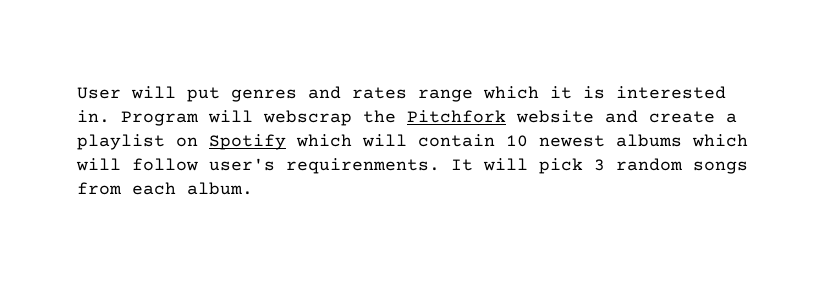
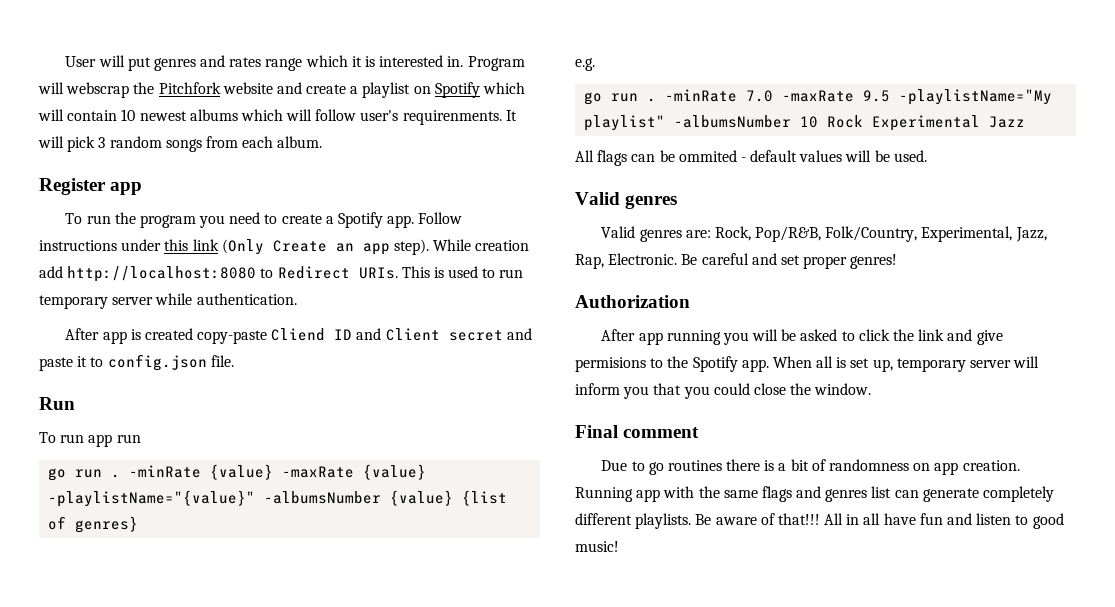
(253, 188) none -> [39,178,143,195] [65,212,463,228] [39,239,530,255] [39,266,524,282] [39,293,297,309] [65,328,532,344] [39,354,234,371] [39,397,75,410] [39,432,141,447] [48,464,427,481] [48,490,508,507] [48,516,139,533] [575,58,595,71] [584,89,1053,105] [584,115,1026,131] [575,150,927,166] [575,192,678,209] [601,226,1047,242] [575,253,898,269] [575,295,690,308] [601,329,1003,345] [575,356,1040,372] [575,383,872,399] [575,425,700,438] [601,459,1020,475] [575,486,1055,502] [575,513,1064,529] [575,541,619,552] // Register app // To run the program you need to create a Spotify app. Follow instructions under this link (Only Create an app step). While creation add http://localhost:8080 to Redirect URIs. This is used to run temporary server while authentication. // After app is created copy-paste Cliend ID and Client secret and paste it to config.json file. // Run // To run app run // go run . -minRate {value} -maxRate {value} -playlistName="{value}" -albumsNumber {value} {list of genres} // e.g. // go run . -minRate 7.0 -maxRate 9.5 -playlistName="My playlist" -albumsNumber 10 Rock Experimental Jazz // All flags can be ommited - default values will be used. // Valid genres // Valid genres are: Rock, Pop/R&B, Folk/Country, Experimental, Jazz, Rap, Electronic. Be careful and set proper genres! // Authorization // After app running you will be asked to click the link and give permisions to the Spotify app. When all is set up, temporary server will inform you that you could close the window. // Final comment // Due to go routines there is a bit of randomness on app creation. Running app with the same flags and genres list can generate completely different playlists. Be aware of that!!! All in all have fun and listen to good music!

